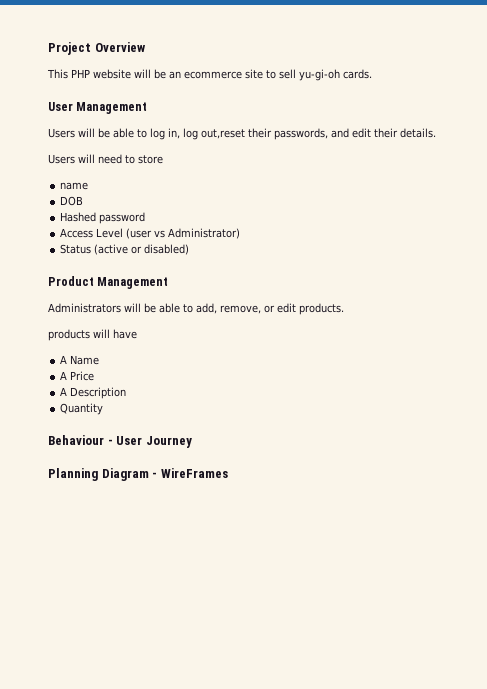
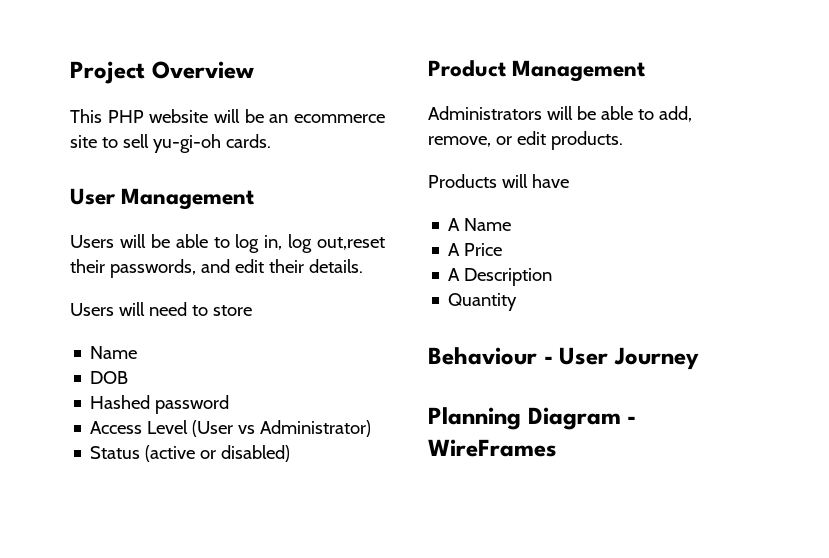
[60,182,89,190] name -> [90,346,138,359] Name
[126,228,153,239] (user -> [192,420,234,437] (User
[48,329,90,341] products -> [428,174,497,188] Products

